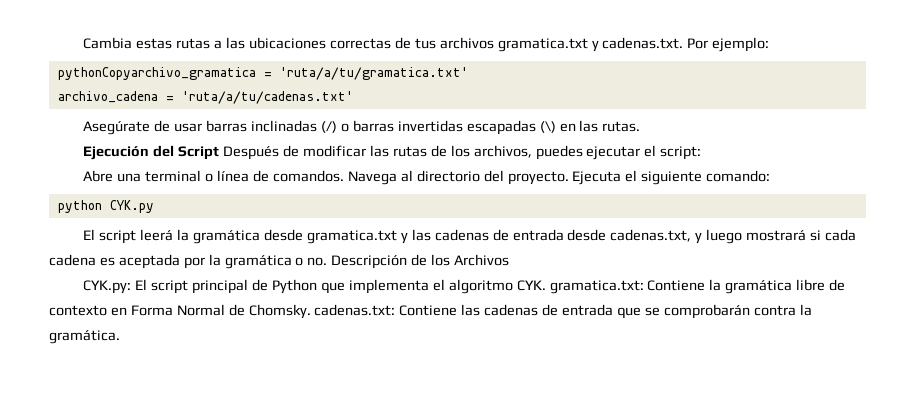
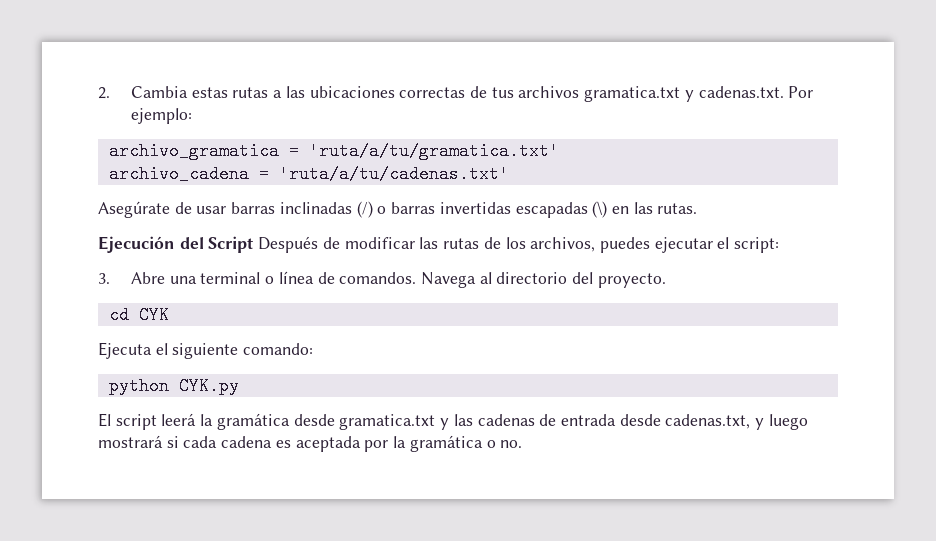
(83, 43) none -> [98,87,110,99] 2.
[57,67,256,80] pythonCopyarchivo_gramatica -> [108,142,279,160] archivo_gramatica
(702, 153) none -> [98,273,110,284] 3.
(569, 178) none -> [108,306,169,324] // cd CYK //
[331,254,510,269] [83,279,846,294] [49,304,812,319] [49,330,120,344] Descripción de los Archivos // CYK.py: El script principal de Python que implementa el algoritmo CYK. gramatica.txt: Contiene la gramática libre de contexto en Forma Normal de Chomsky. cadenas.txt: Contiene las cadenas de entrada que se comprobarán contra la gramática. -> (523, 444) none

